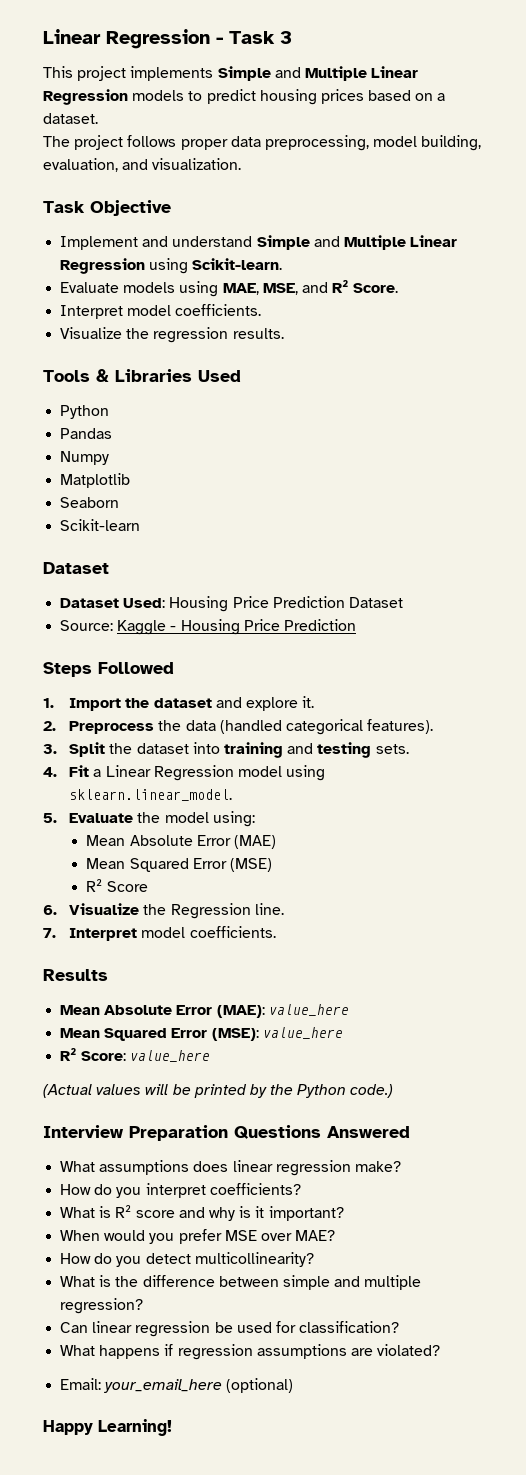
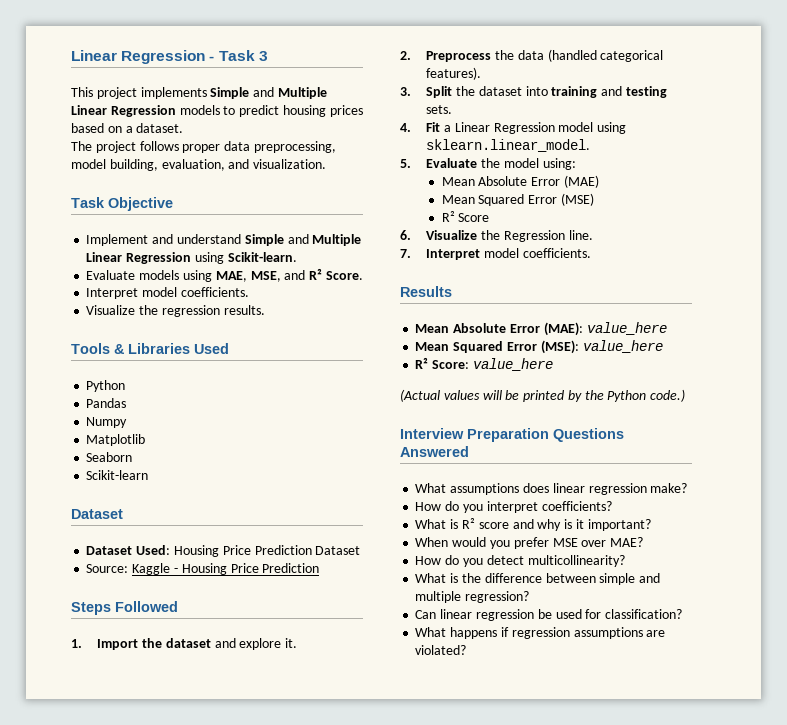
[60,1378,294,1393] [43,1419,172,1436] // Email: your_email_here (optional) // Happy Learning! -> (467, 650) none

